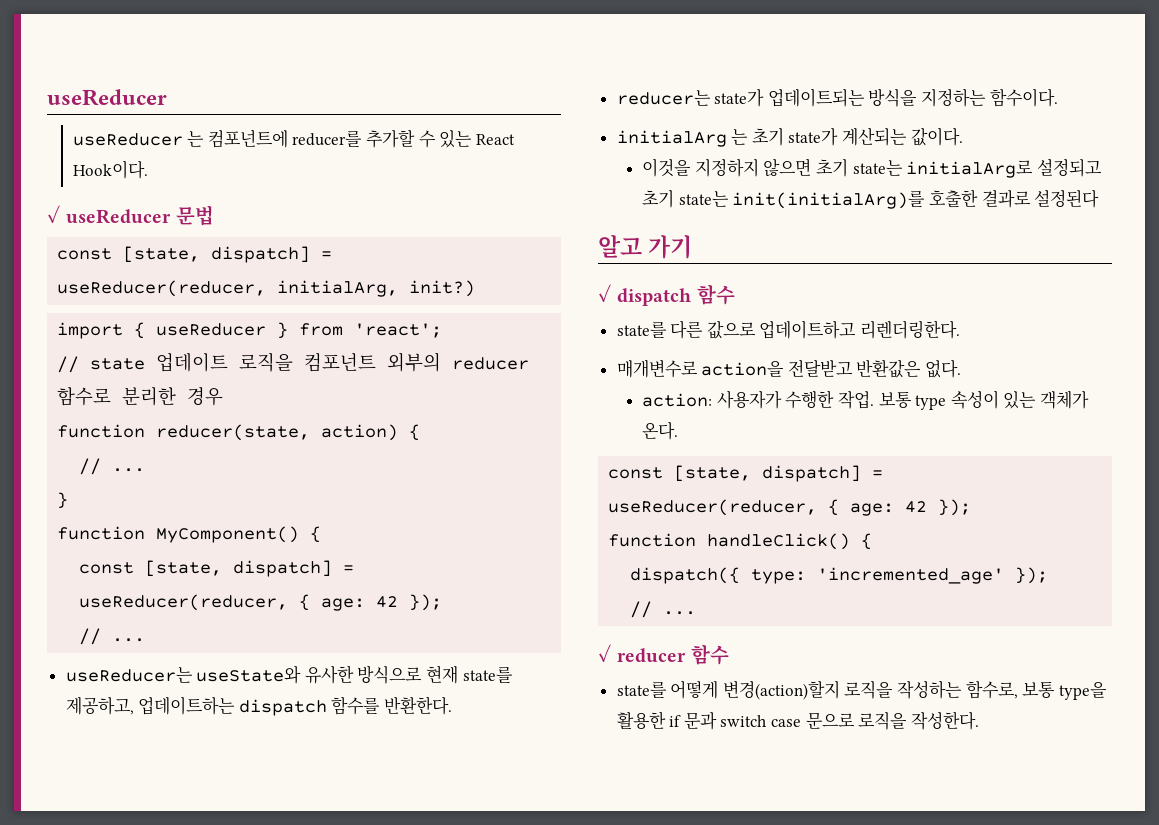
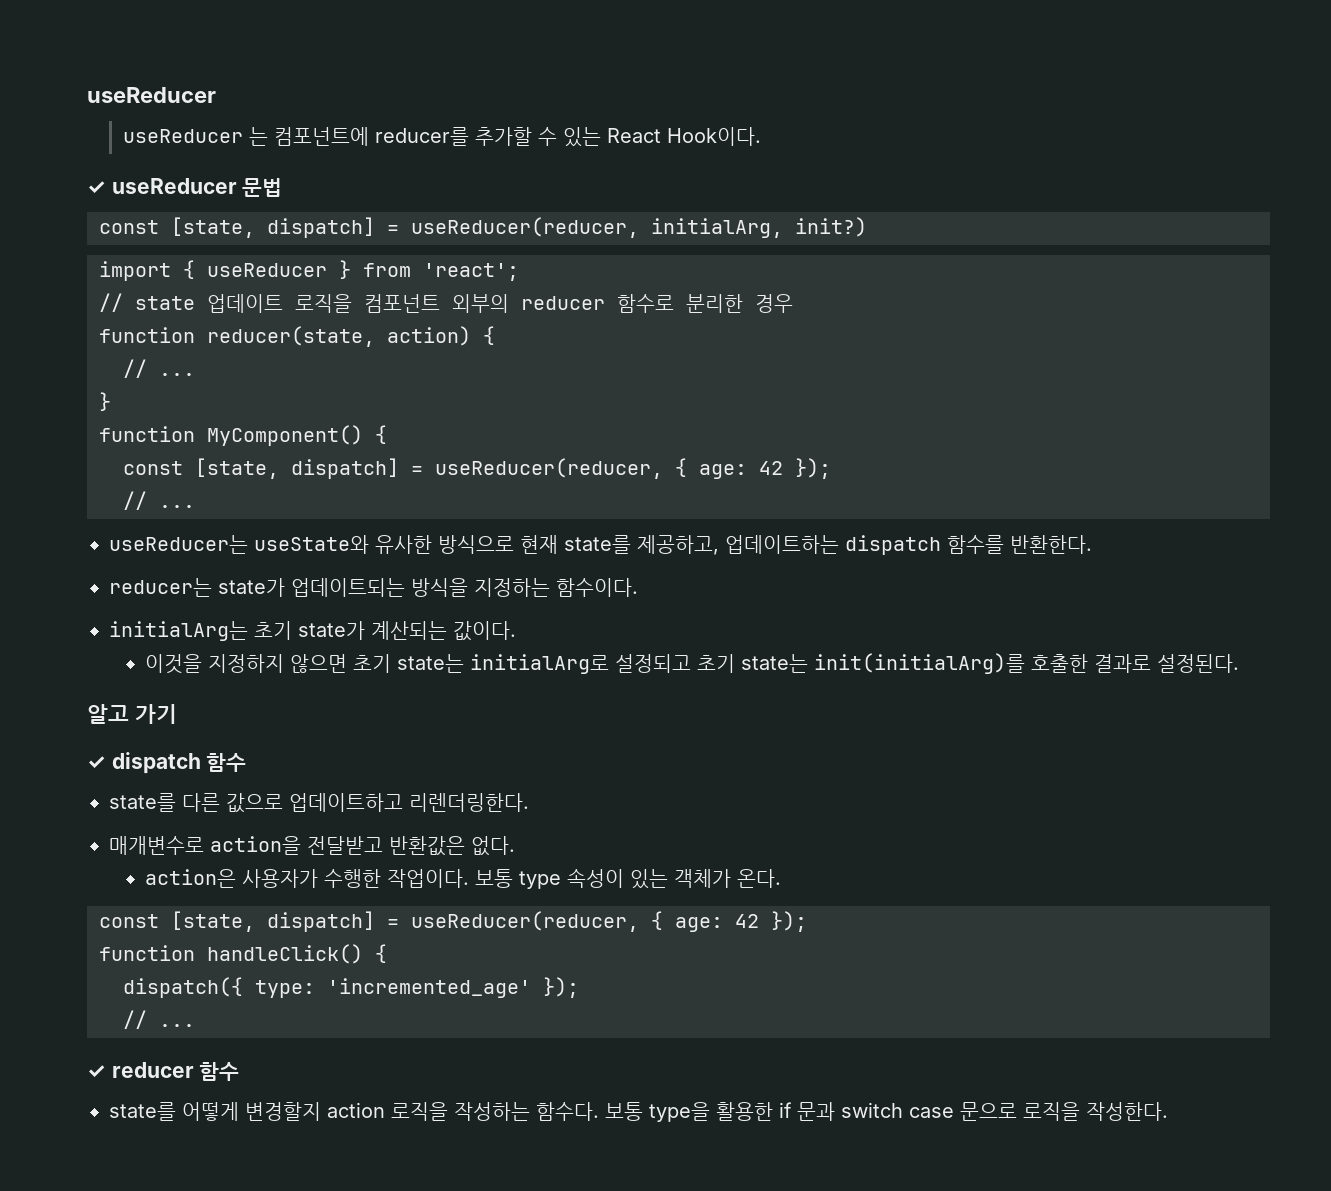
[616,129,749,147] initialArg 는 -> [109,621,248,641] initialArg는
[1034,189,1100,208] 설정된다 -> [1156,654,1239,673] 설정된다.
[642,393,713,407] action: -> [144,869,236,888] action은
[838,391,875,409] 작업. -> [386,869,469,888] 작업이다.
[722,680,840,700] 변경(action)할지 -> [245,1102,385,1121] 변경할지 action
[965,680,1018,699] 함수로, -> [536,1102,599,1121] 함수다.

